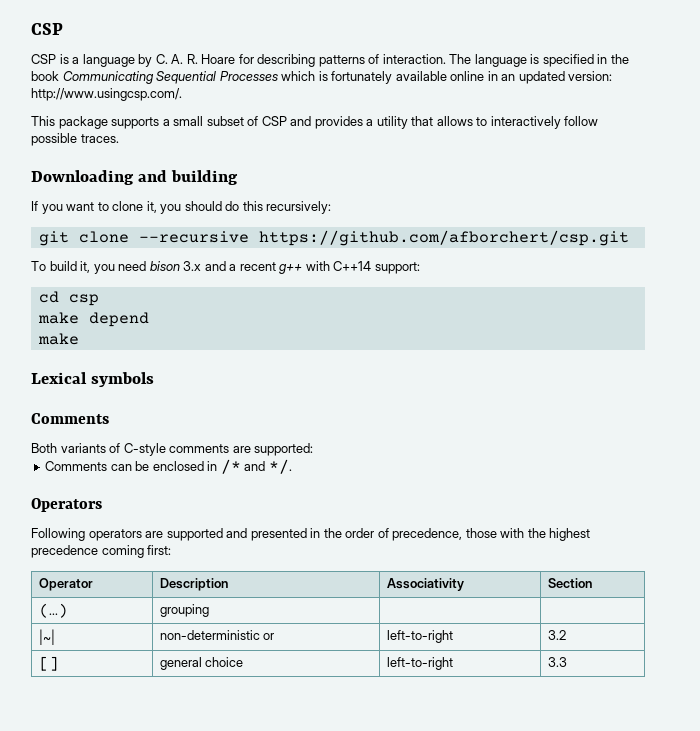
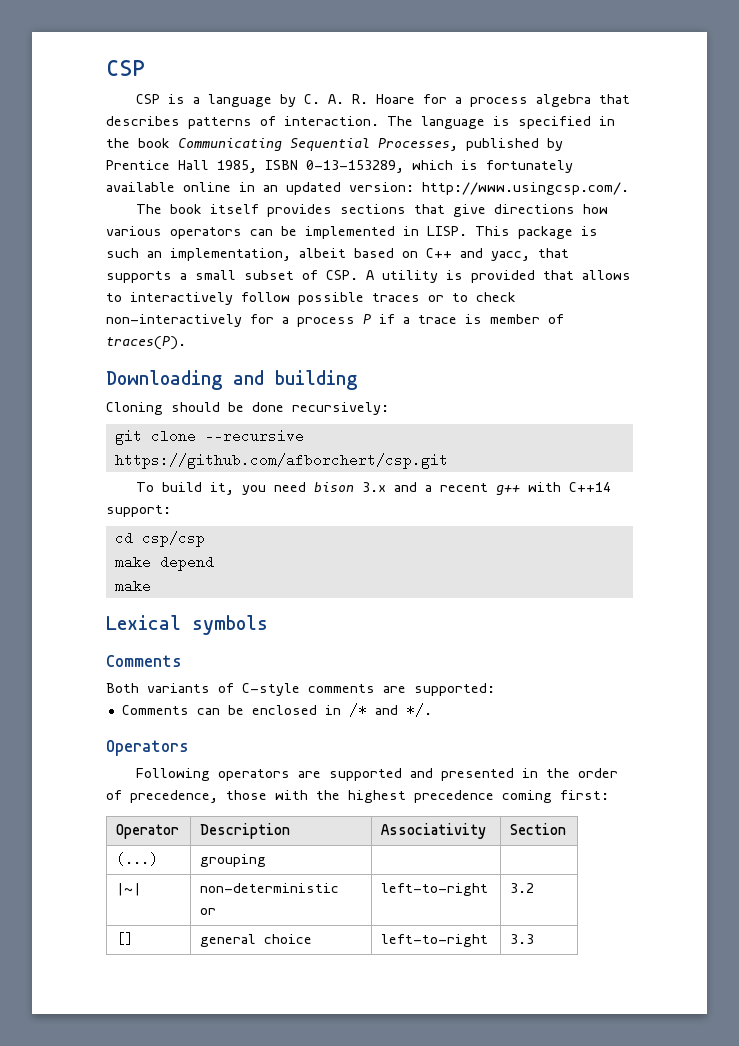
[257,54,316,67] describing -> [455,94,631,107] [106,116,180,126] a process algebra that describes
[219,71,278,81] Processes -> [378,138,563,151] [106,160,404,173] Processes, published by Prentice Hall 1985, ISBN 0-13-153289,
[31,116,108,129] This package -> [136,204,609,217] [106,226,598,239] [106,248,569,261] The book itself provides sections that give directions how various operators can be implemented in LISP. This package is such an implementation, albeit based on C++ and yacc, that
[261,116,408,129] CSP and provides a utility -> [326,270,535,283] CSP. A utility is provided
[80,134,119,143] [31,170,238,185] [31,201,263,214] traces. // Downloading and building // If you want to clone it, you should do this -> [372,292,516,302] [106,314,564,327] [106,336,186,350] [106,370,357,390] [106,402,284,415] traces or to check non-interactively for a process P if a trace is member of traces(P). // Downloading and building // Cloning should be done
[68,294,99,306] csp -> [141,531,205,547] csp/csp

